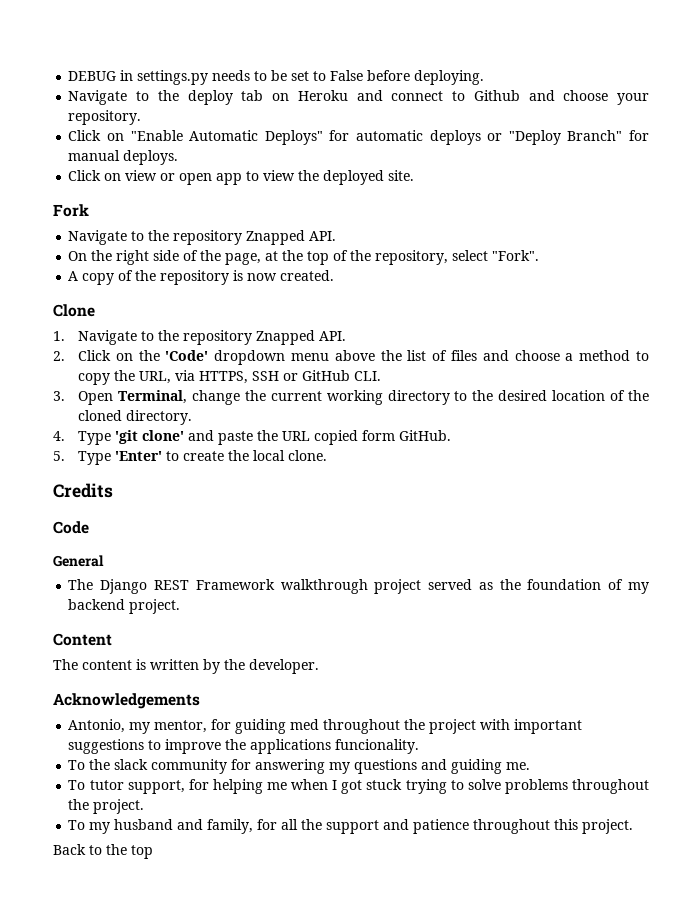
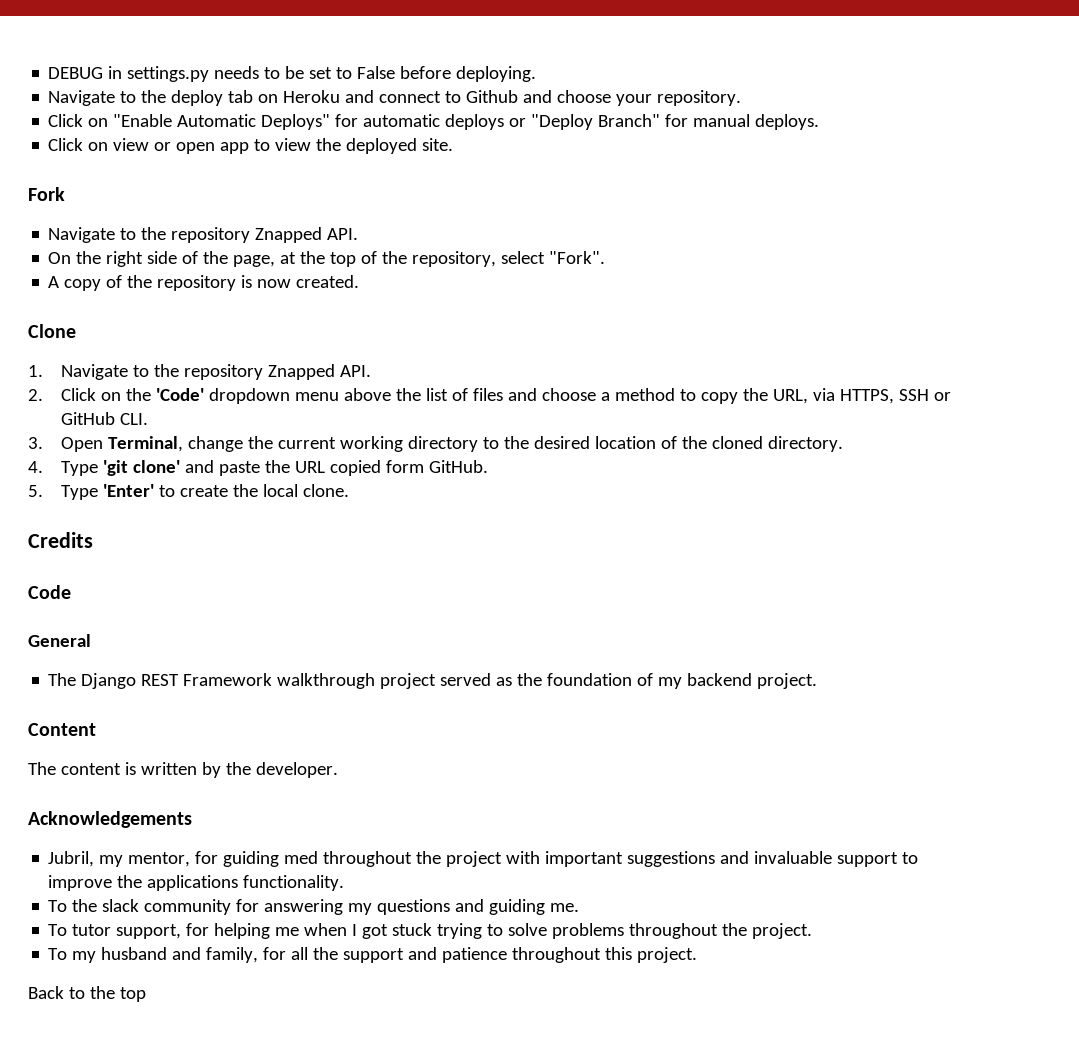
[68,719,126,733] Antonio, -> [48,851,95,867] Jubril,
(145, 746) none -> [720,851,899,867] and invaluable support
[335,739,420,754] funcionality. -> [243,875,345,891] functionality.

